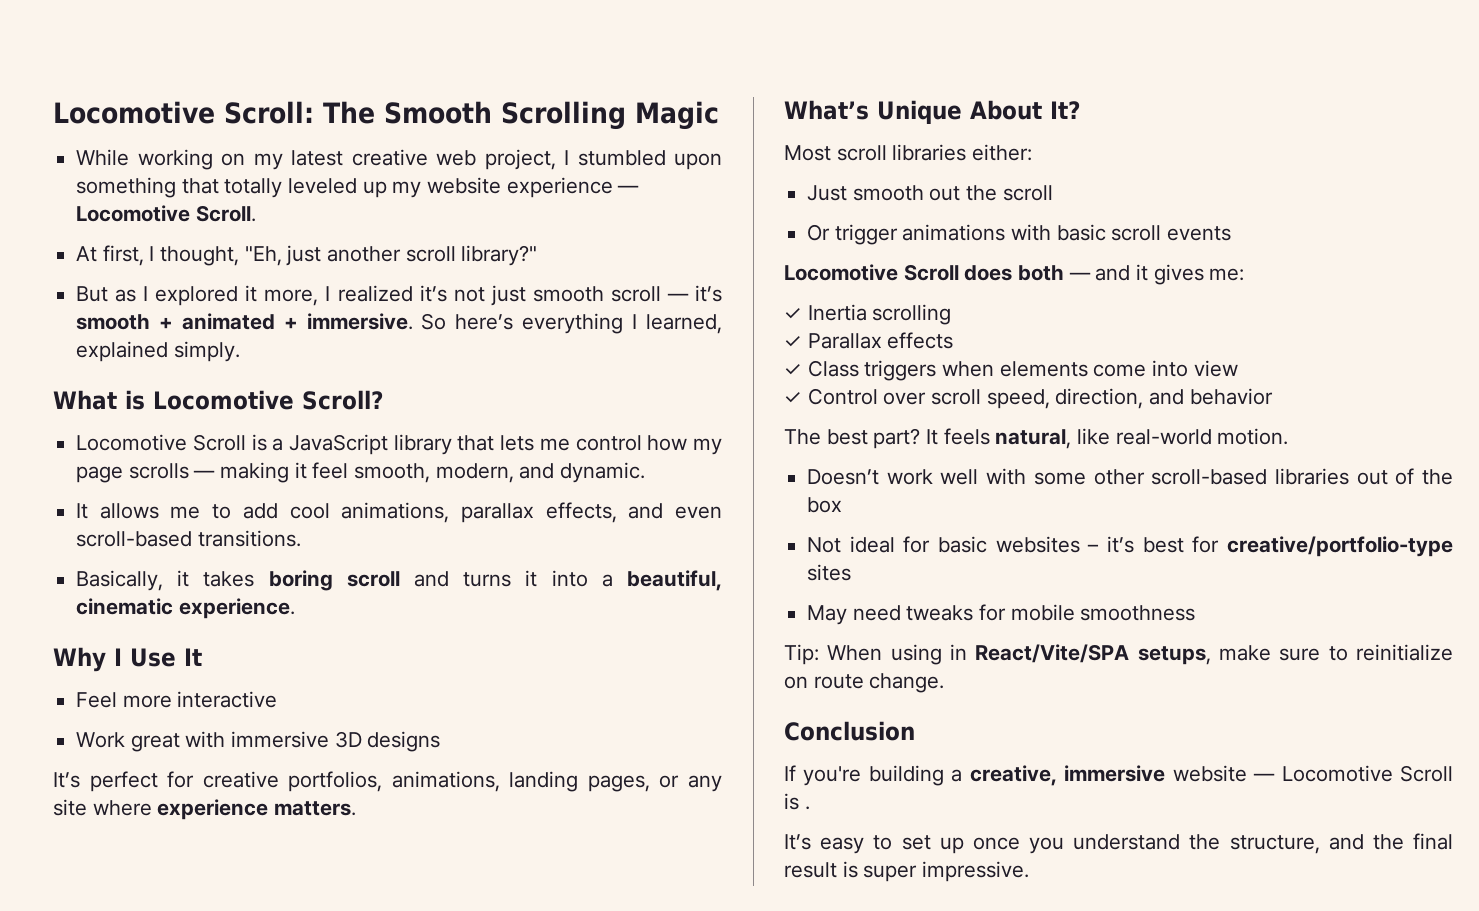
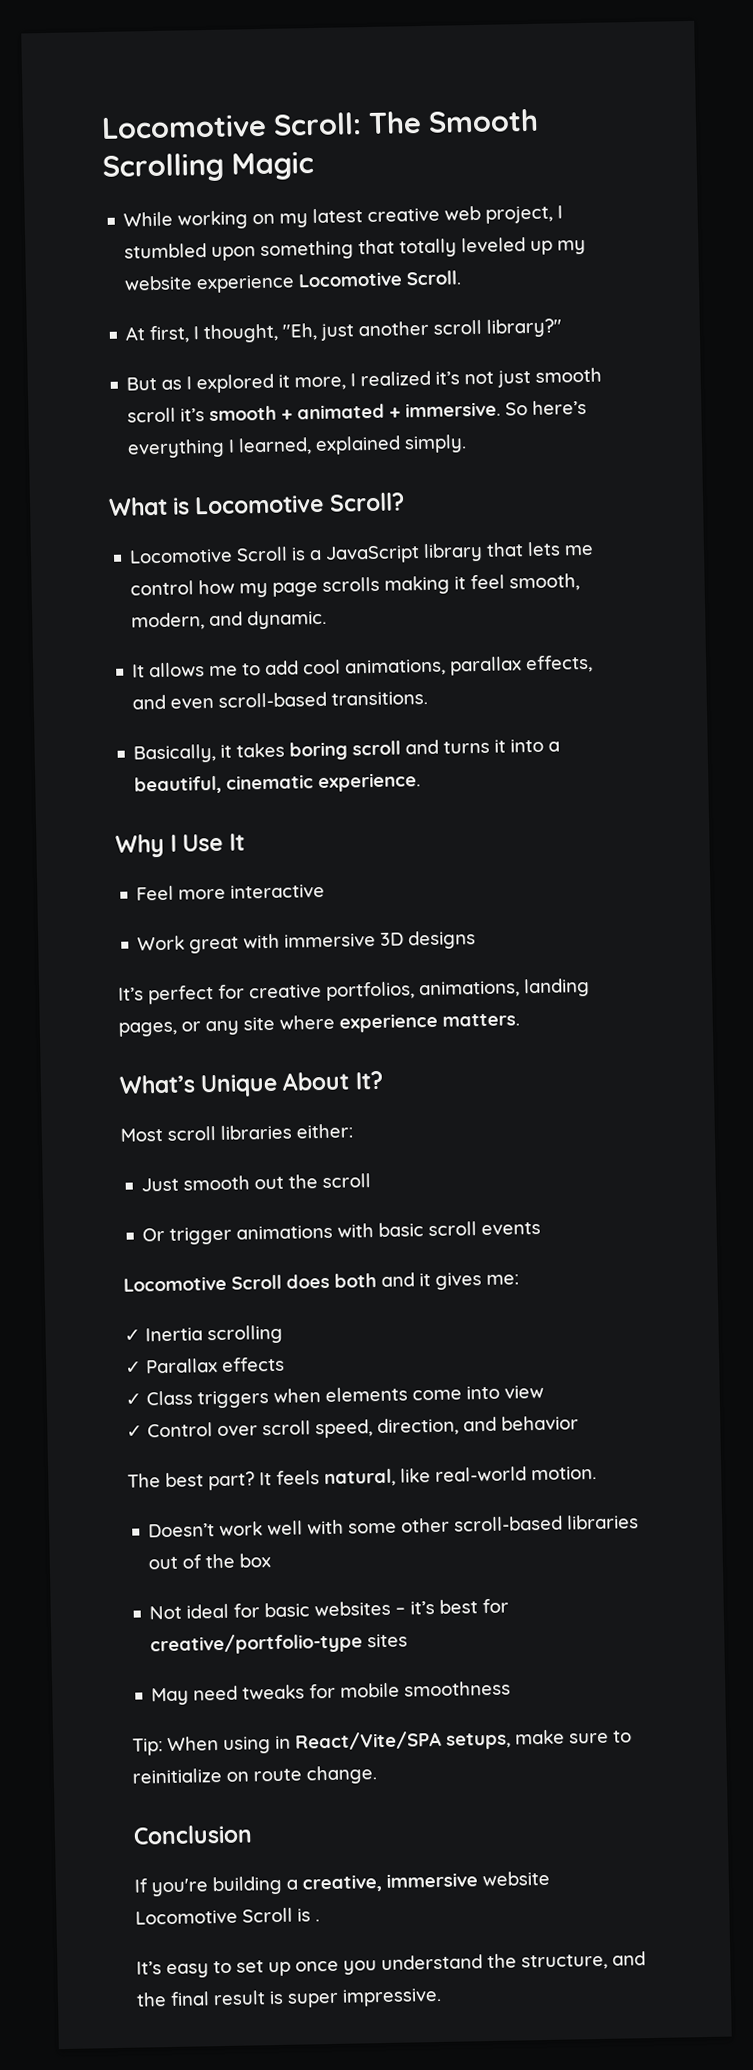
[617,185,640,193] — -> (296, 284) none
[666,293,689,301] — -> (177, 415) none
[193,470,216,478] — -> (381, 584) none
[1068,272,1091,280] — -> (377, 1280) none
[1253,773,1276,781] — -> (550, 1878) none

